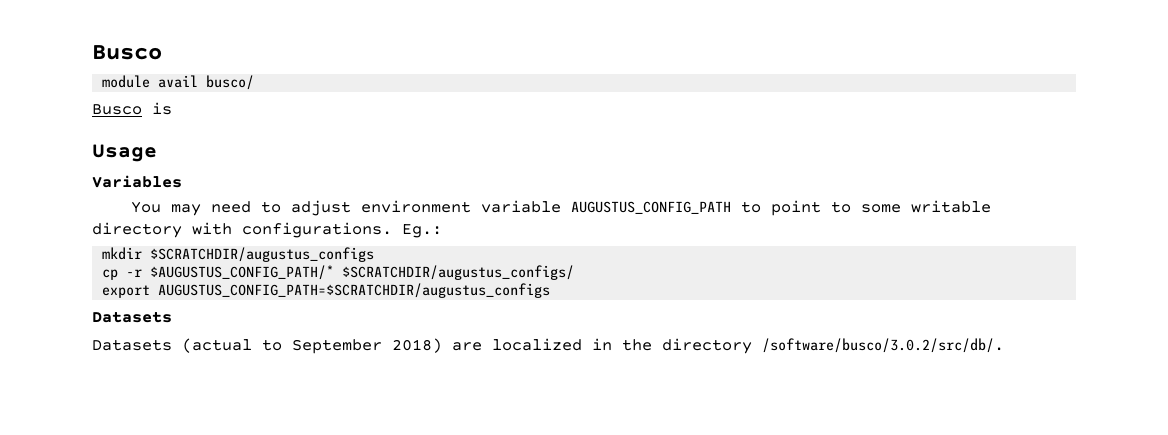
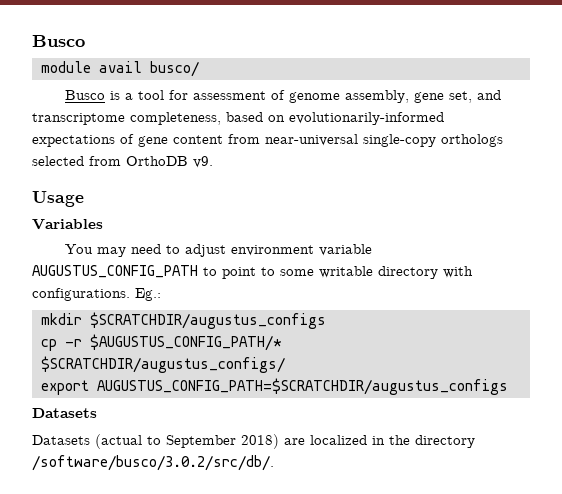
(172, 108) none -> [125,90,502,103] [32,112,444,125] [32,134,503,147] [32,156,213,168] a tool for assessment of genome assembly, gene set, and transcriptome completeness, based on evolutionarily-informed expectations of gene content from near-universal single-copy orthologs selected from OrthoDB v9.

